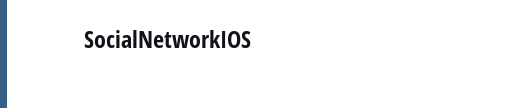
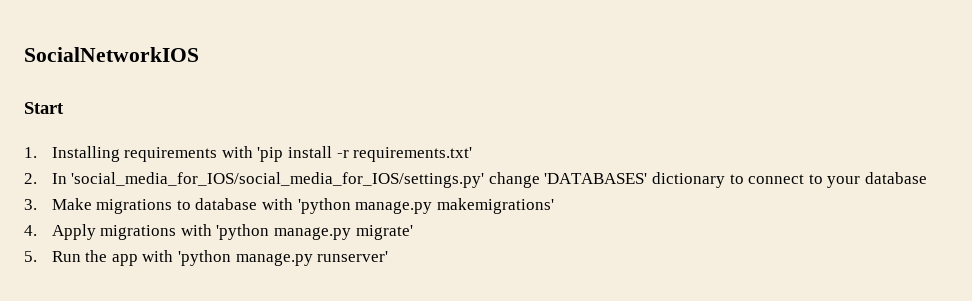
(251, 39) none -> [24,102,64,114] [24,146,473,162] [24,172,927,188] [24,198,554,214] [24,224,413,240] [24,250,389,266] // Start // 1. Installing requirements with 'pip install -r requirements.txt' // 2. In 'social_media_for_IOS/social_media_for_IOS/settings.py' change 'DATABASES' dictionary to connect to your database // 3. Make migrations to database with 'python manage.py makemigrations' // 4. Apply migrations with 'python manage.py migrate' // 5. Run the app with 'python manage.py runserver'

